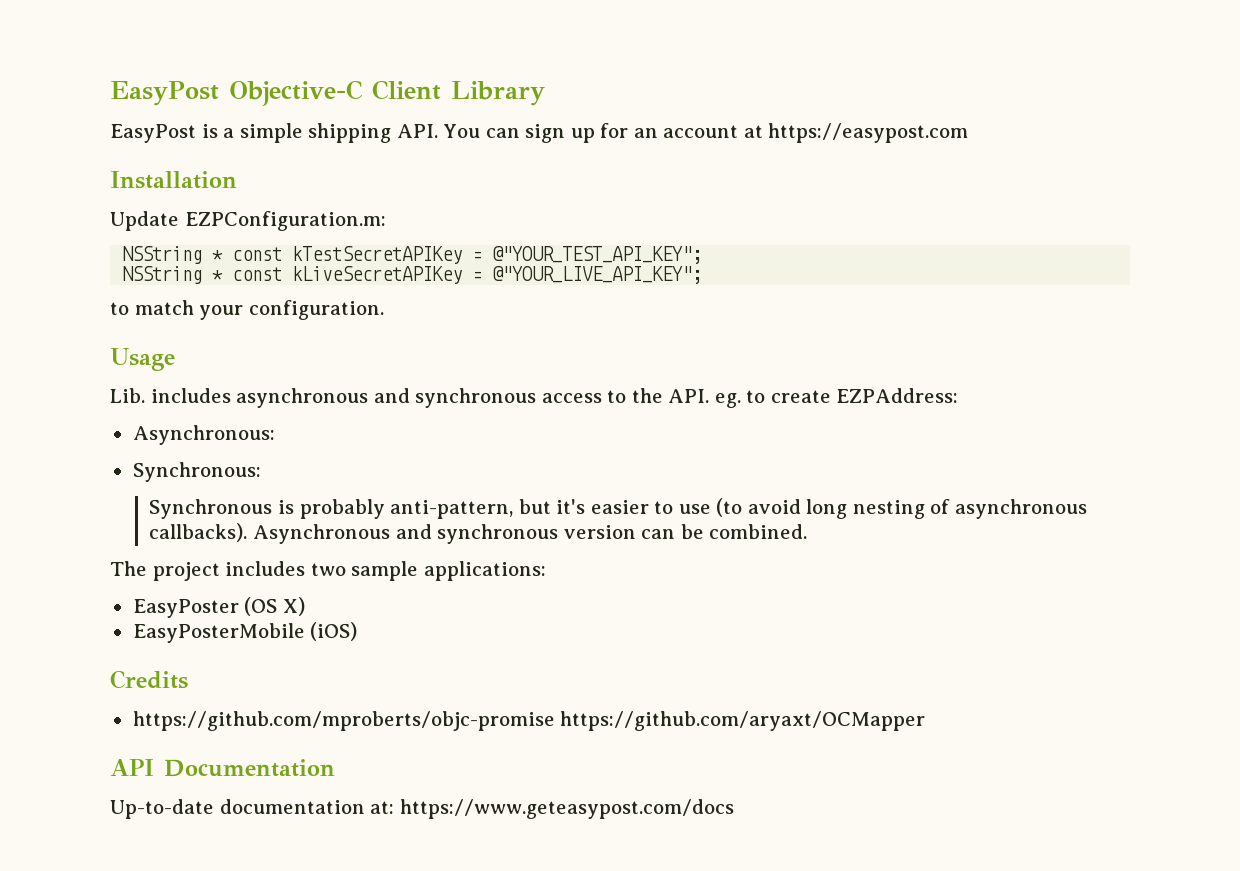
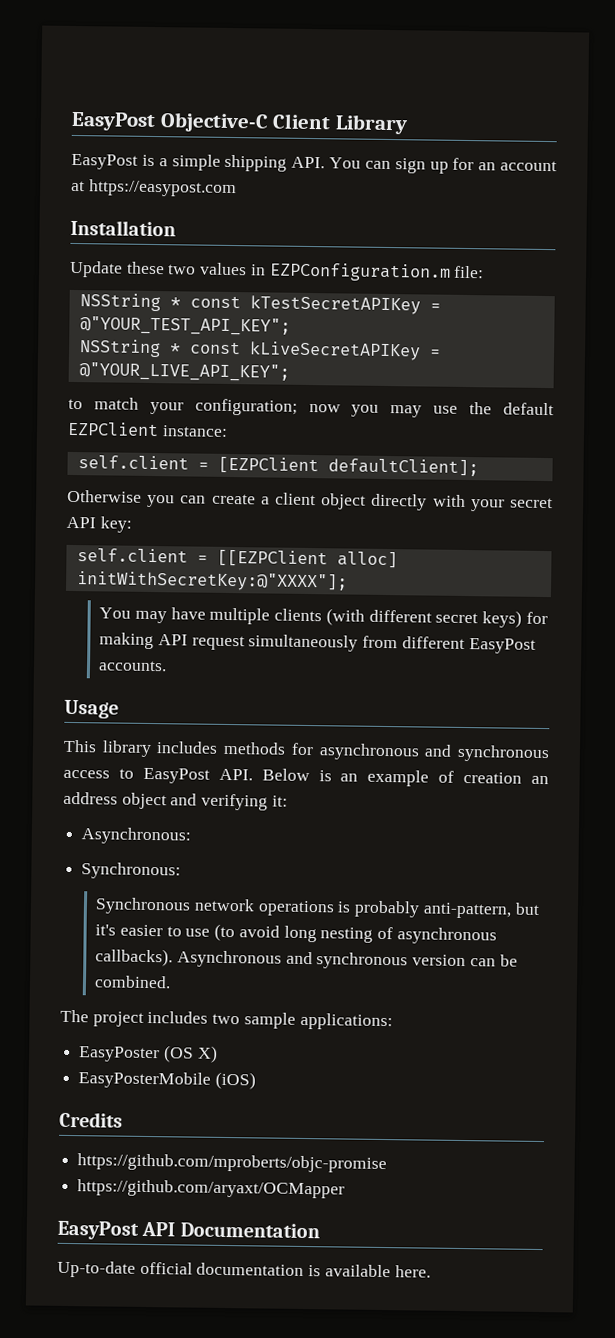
[184,211,386,231] EZPConfiguration.m: -> [126,261,485,282] these two values in EZPConfiguration.m file:
[248,300,384,320] [110,348,175,371] [110,388,231,403] configuration. // Usage // Lib. includes -> [194,398,555,418] [67,421,228,437] [77,455,479,477] [67,489,553,512] [66,516,132,533] [76,548,398,569] [76,571,348,592] [99,607,548,628] [99,632,536,654] [98,660,168,672] [64,699,119,719] [63,739,314,758] configuration; now you may use the default EZPClient instance: // self.client = [EZPClient defaultClient]; // Otherwise you can create a client object directly with your secret API key: // self.client = [[EZPClient alloc] initWithSecretKey:@"XXXX"]; // You may have multiple clients (with different secret keys) for making API request simultaneously from different EasyPost accounts. // Usage // This library includes methods for
[631,388,959,408] the API. eg. to create EZPAddress: -> [142,767,549,787] [63,791,288,811] EasyPost API. Below is an example of creation an address object and verifying it:
(273, 509) none -> [194,898,335,917] network operations
(555, 721) none -> (388, 1163) //
(926, 721) none -> [57,1220,139,1240] EasyPost
[219,799,734,819] documentation at: https://www.geteasypost.com/docs -> [139,1261,431,1278] official documentation is available here.

